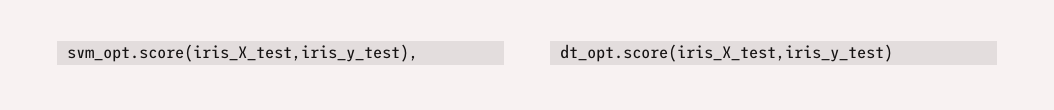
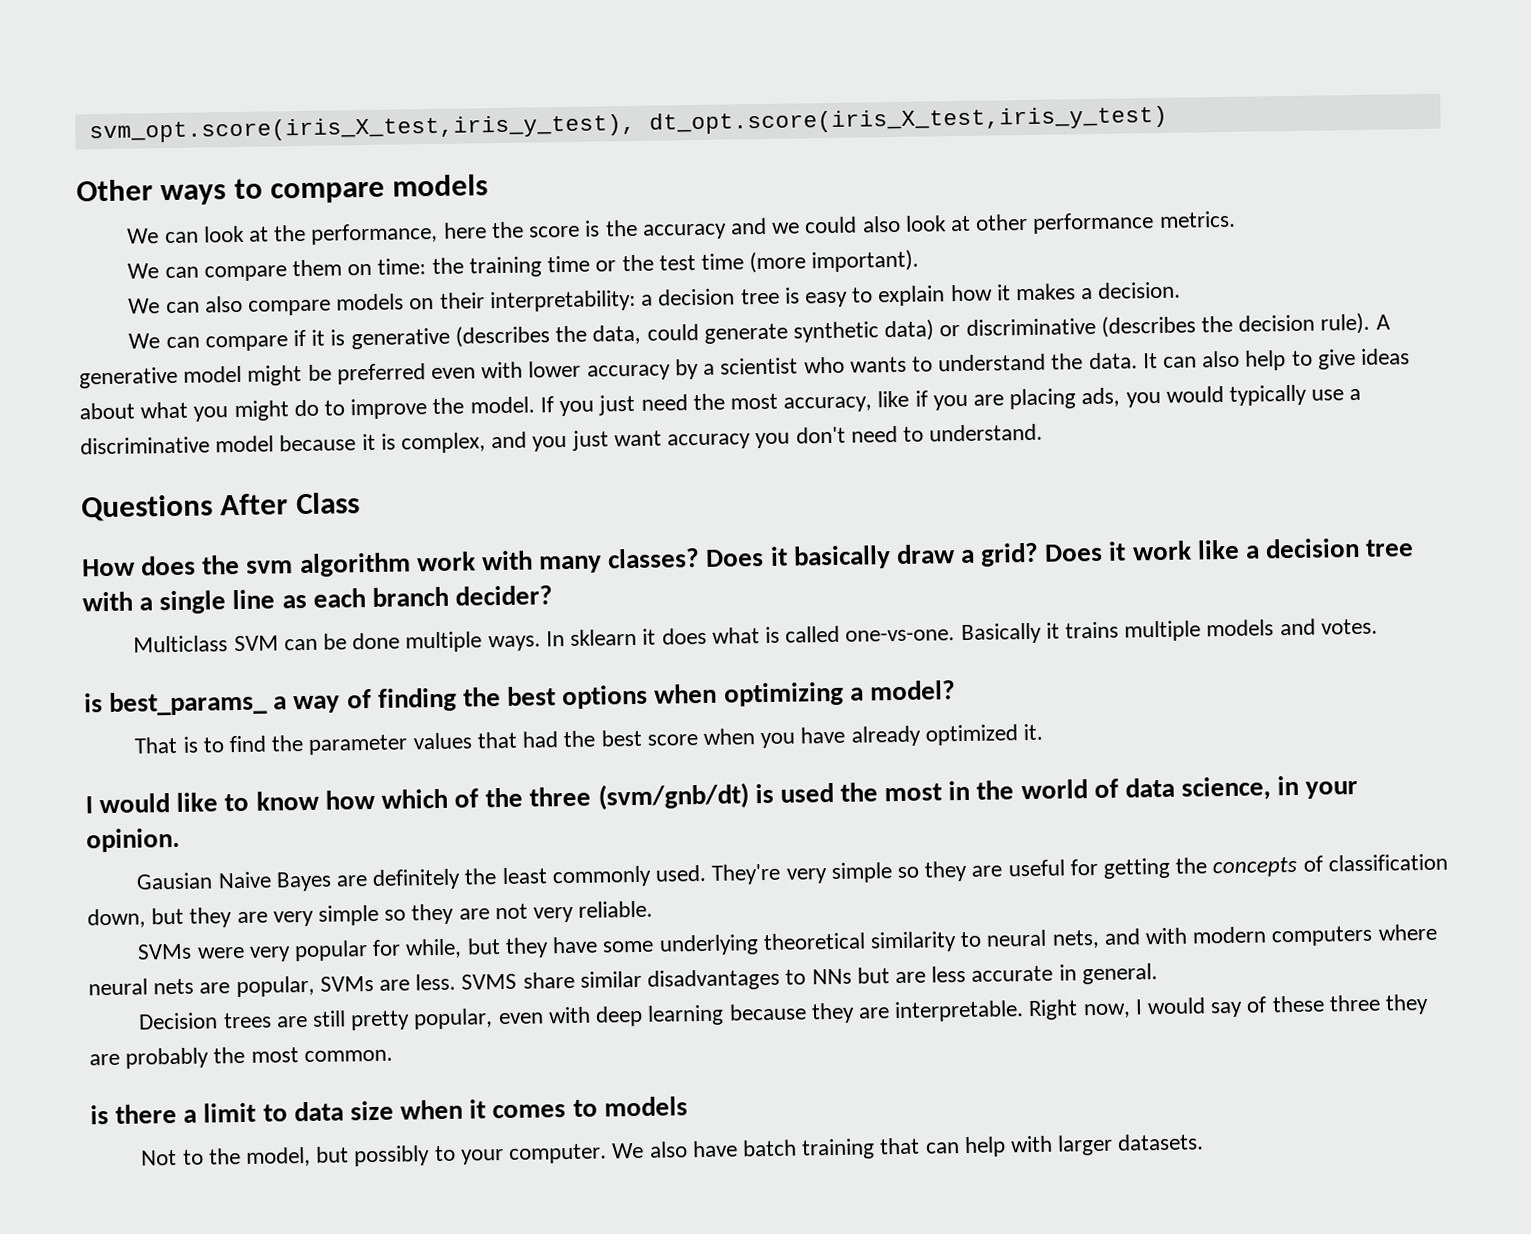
(893, 53) none -> [76,174,489,206] [127,210,1236,245] [127,249,920,282] [128,281,1182,316] [128,312,1391,352] [79,348,1411,389] [79,384,1362,422] [80,423,1044,455] [81,492,360,522] [82,537,1415,578] [82,585,554,615] [133,618,1378,653] [84,680,956,716] [134,723,1043,755] [85,775,1359,814] [86,827,180,853] [136,853,1448,892] [87,900,654,929] [137,923,1437,962] [88,963,1158,998] [138,993,1430,1031] [89,1046,393,1069] [90,1096,688,1125] [141,1133,1205,1167] // Other ways to compare models // We can look at the performance, here the score is the accuracy and we could also look at other performance metrics. // We can compare them on time: the training time or the test time (more important). // We can also compare models on their interpretability: a decision tree is easy to explain how it makes a decision. // We can compare if it is generative (describes the data, could generate synthetic data) or discriminative (describes the decision rule). A generative model might be preferred even with lower accuracy by a scientist who wants to understand the data. It can also help to give ideas about what you might do to improve the model. If you just need the most accuracy, like if you are placing ads, you would typically use a discriminative model because it is complex, and you just want accuracy you don't need to understand. // Questions After Class // How does the svm algorithm work with many classes? Does it basically draw a grid? Does it work like a decision tree with a single line as each branch decider? // Multiclass SVM can be done multiple ways. In sklearn it does what is called one-vs-one. Basically it trains multiple models and votes. // is best_params_ a way of finding the best options when optimizing a model? // That is to find the parameter values that had the best score when you have already optimized it. // I would like to know how which of the three (svm/gnb/dt) is used the most in the world of data science, in your opinion. // Gausian Naive Bayes are definitely the least commonly used. They're very simple so they are useful for getting the concepts of classification down, but they are very simple so they are not very reliable. // SVMs were very popular for while, but they have some underlying theoretical similarity to neural nets, and with modern computers where neural nets are popular, SVMs are less. SVMS share similar disadvantages to NNs but are less accurate in general. // Decision trees are still pretty popular, even with deep learning because they are interpretable. Right now, I would say of these three they are probably the most common. // is there a limit to data size when it comes to models // Not to the model, but possibly to your computer. We also have batch training that can help with larger datasets.

